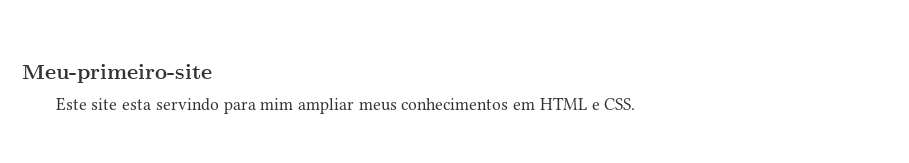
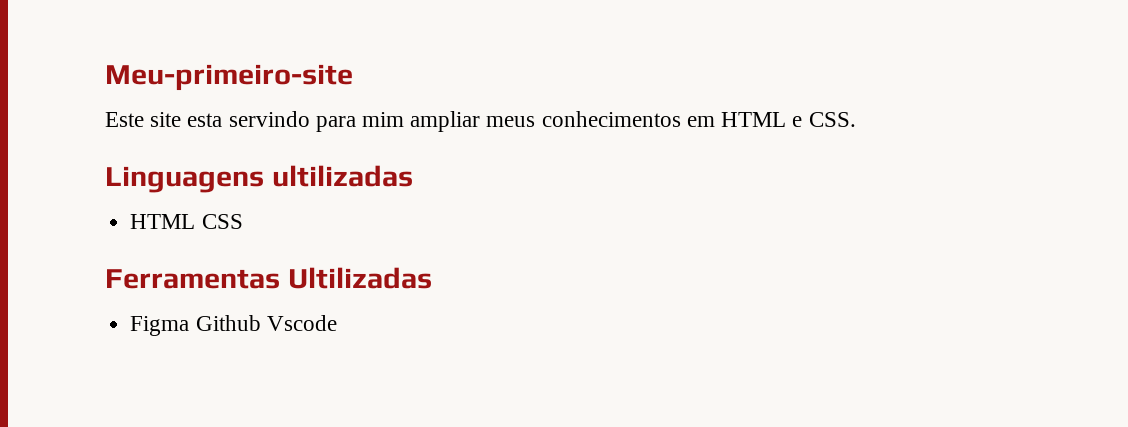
(636, 104) none -> [105,165,413,193] [130,214,243,229] [105,267,432,289] [130,315,337,336] // Linguagens ultilizadas // HTML CSS // Ferramentas Ultilizadas // Figma Github Vscode

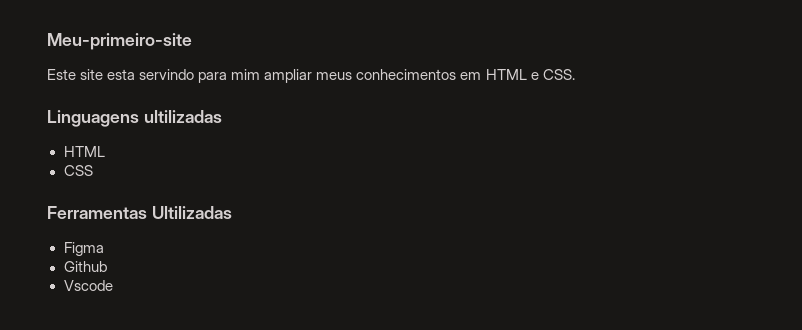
(196, 221) none -> (105, 151) //
(190, 326) none -> (104, 249) //
(261, 323) none -> (107, 266) //

